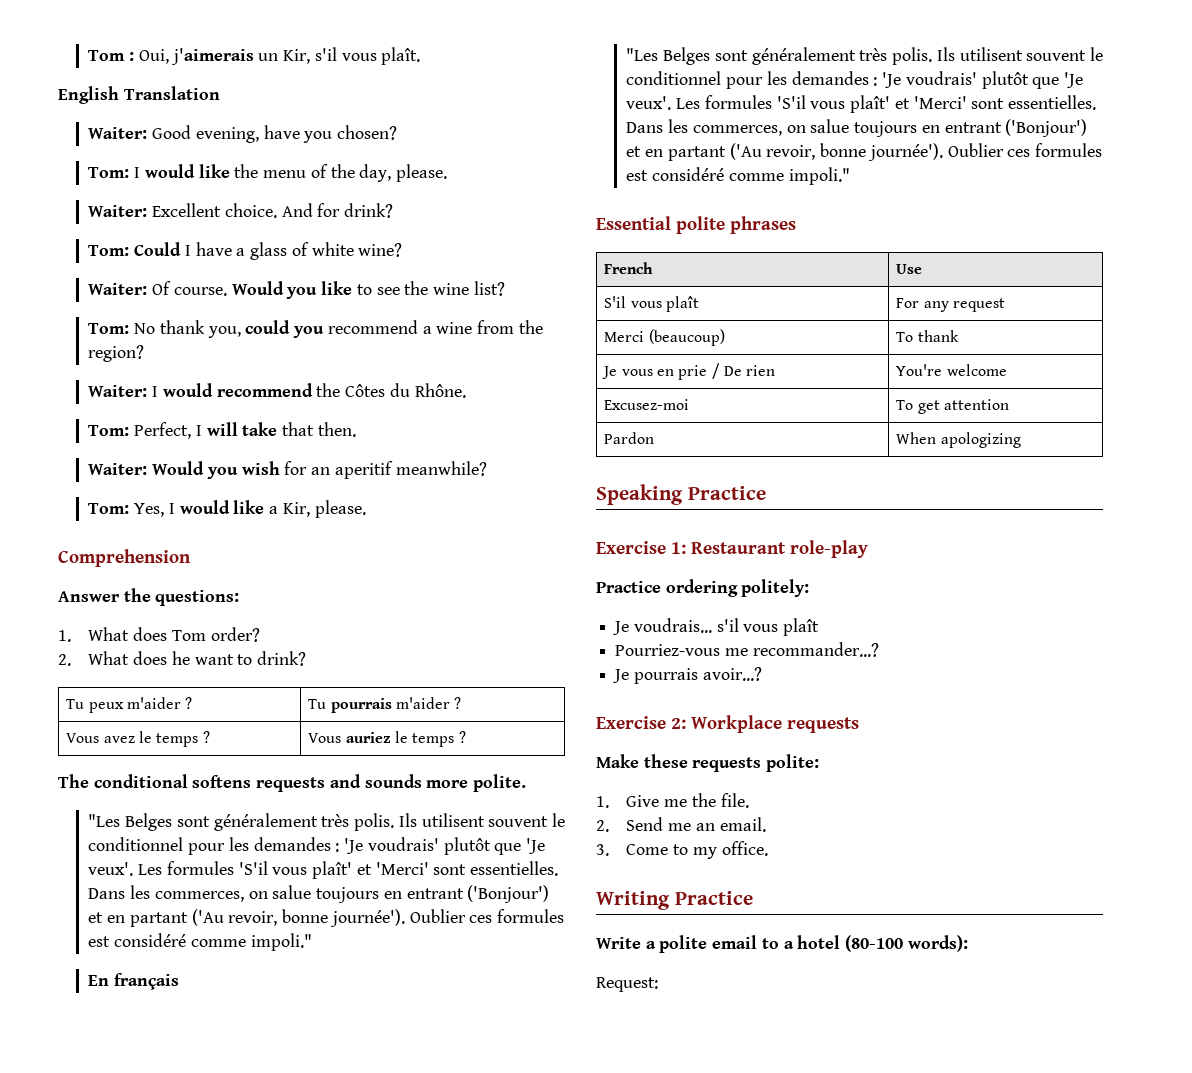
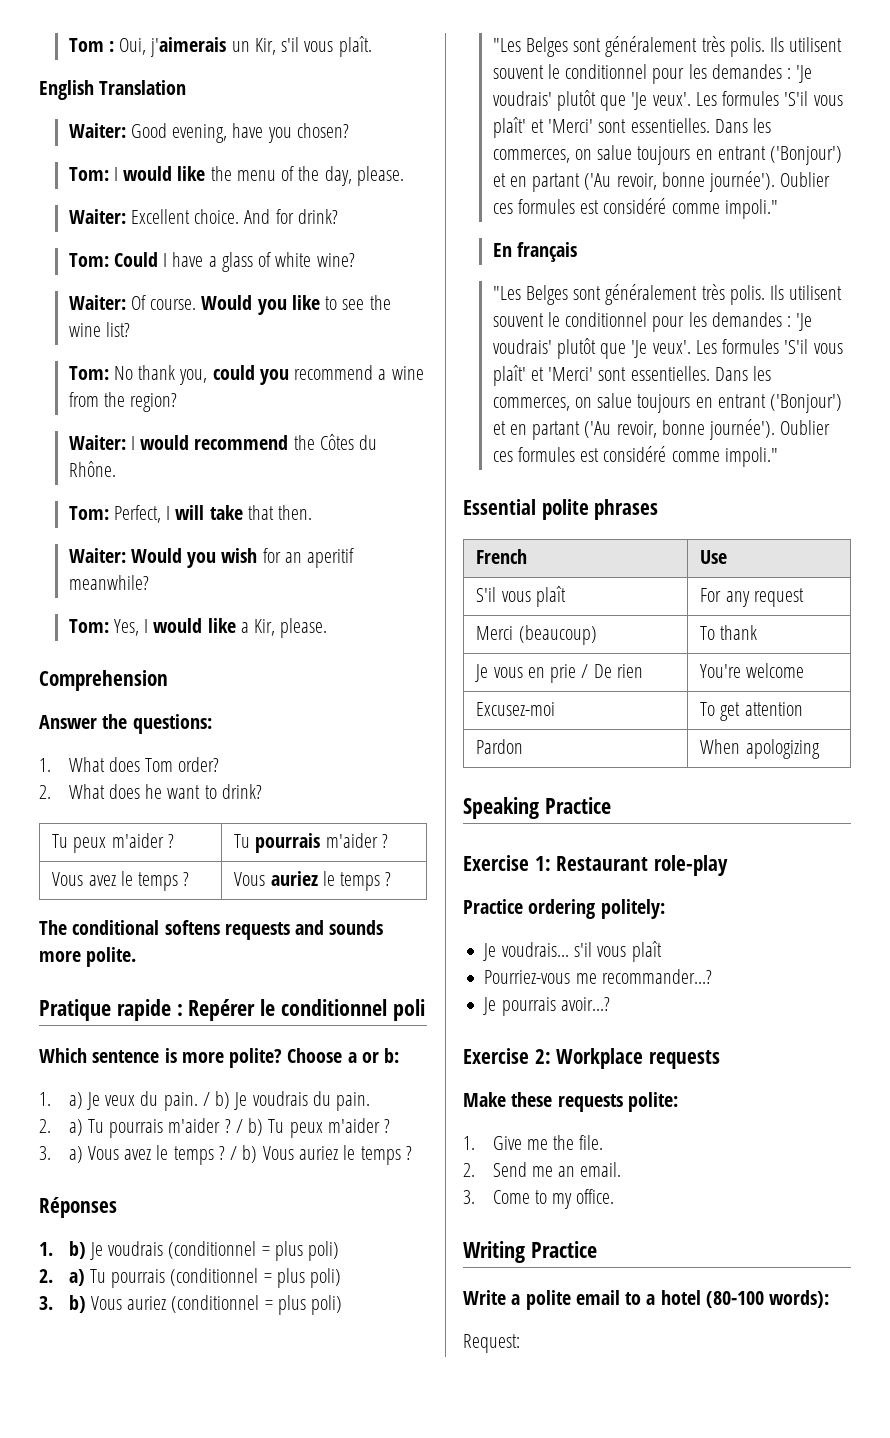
(527, 783) none -> [39,999,425,1021] [39,1048,400,1068] [39,1091,371,1111] [39,1118,391,1138] [39,1145,412,1165] [39,1197,117,1218] [39,1241,340,1261] [39,1268,342,1288] [39,1295,343,1315] // Pratique rapide : Repérer le conditionnel poli // Which sentence is more polite? Choose a or b: // 1. a) Je veux du pain. / b) Je voudrais du pain. // 2. a) Tu pourrais m'aider ? / b) Tu peux m'aider ? // 3. a) Vous avez le temps ? / b) Vous auriez le temps ? // Réponses // 1. b) Je voudrais (conditionnel = plus poli) // 2. a) Tu pourrais (conditionnel = plus poli) // 3. b) Vous auriez (conditionnel = plus poli)

